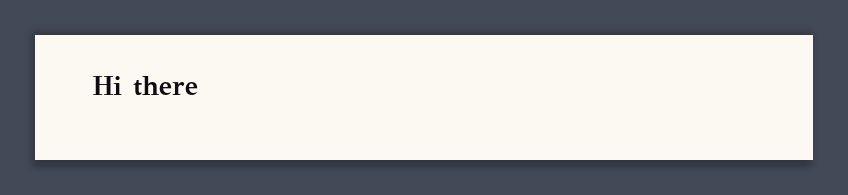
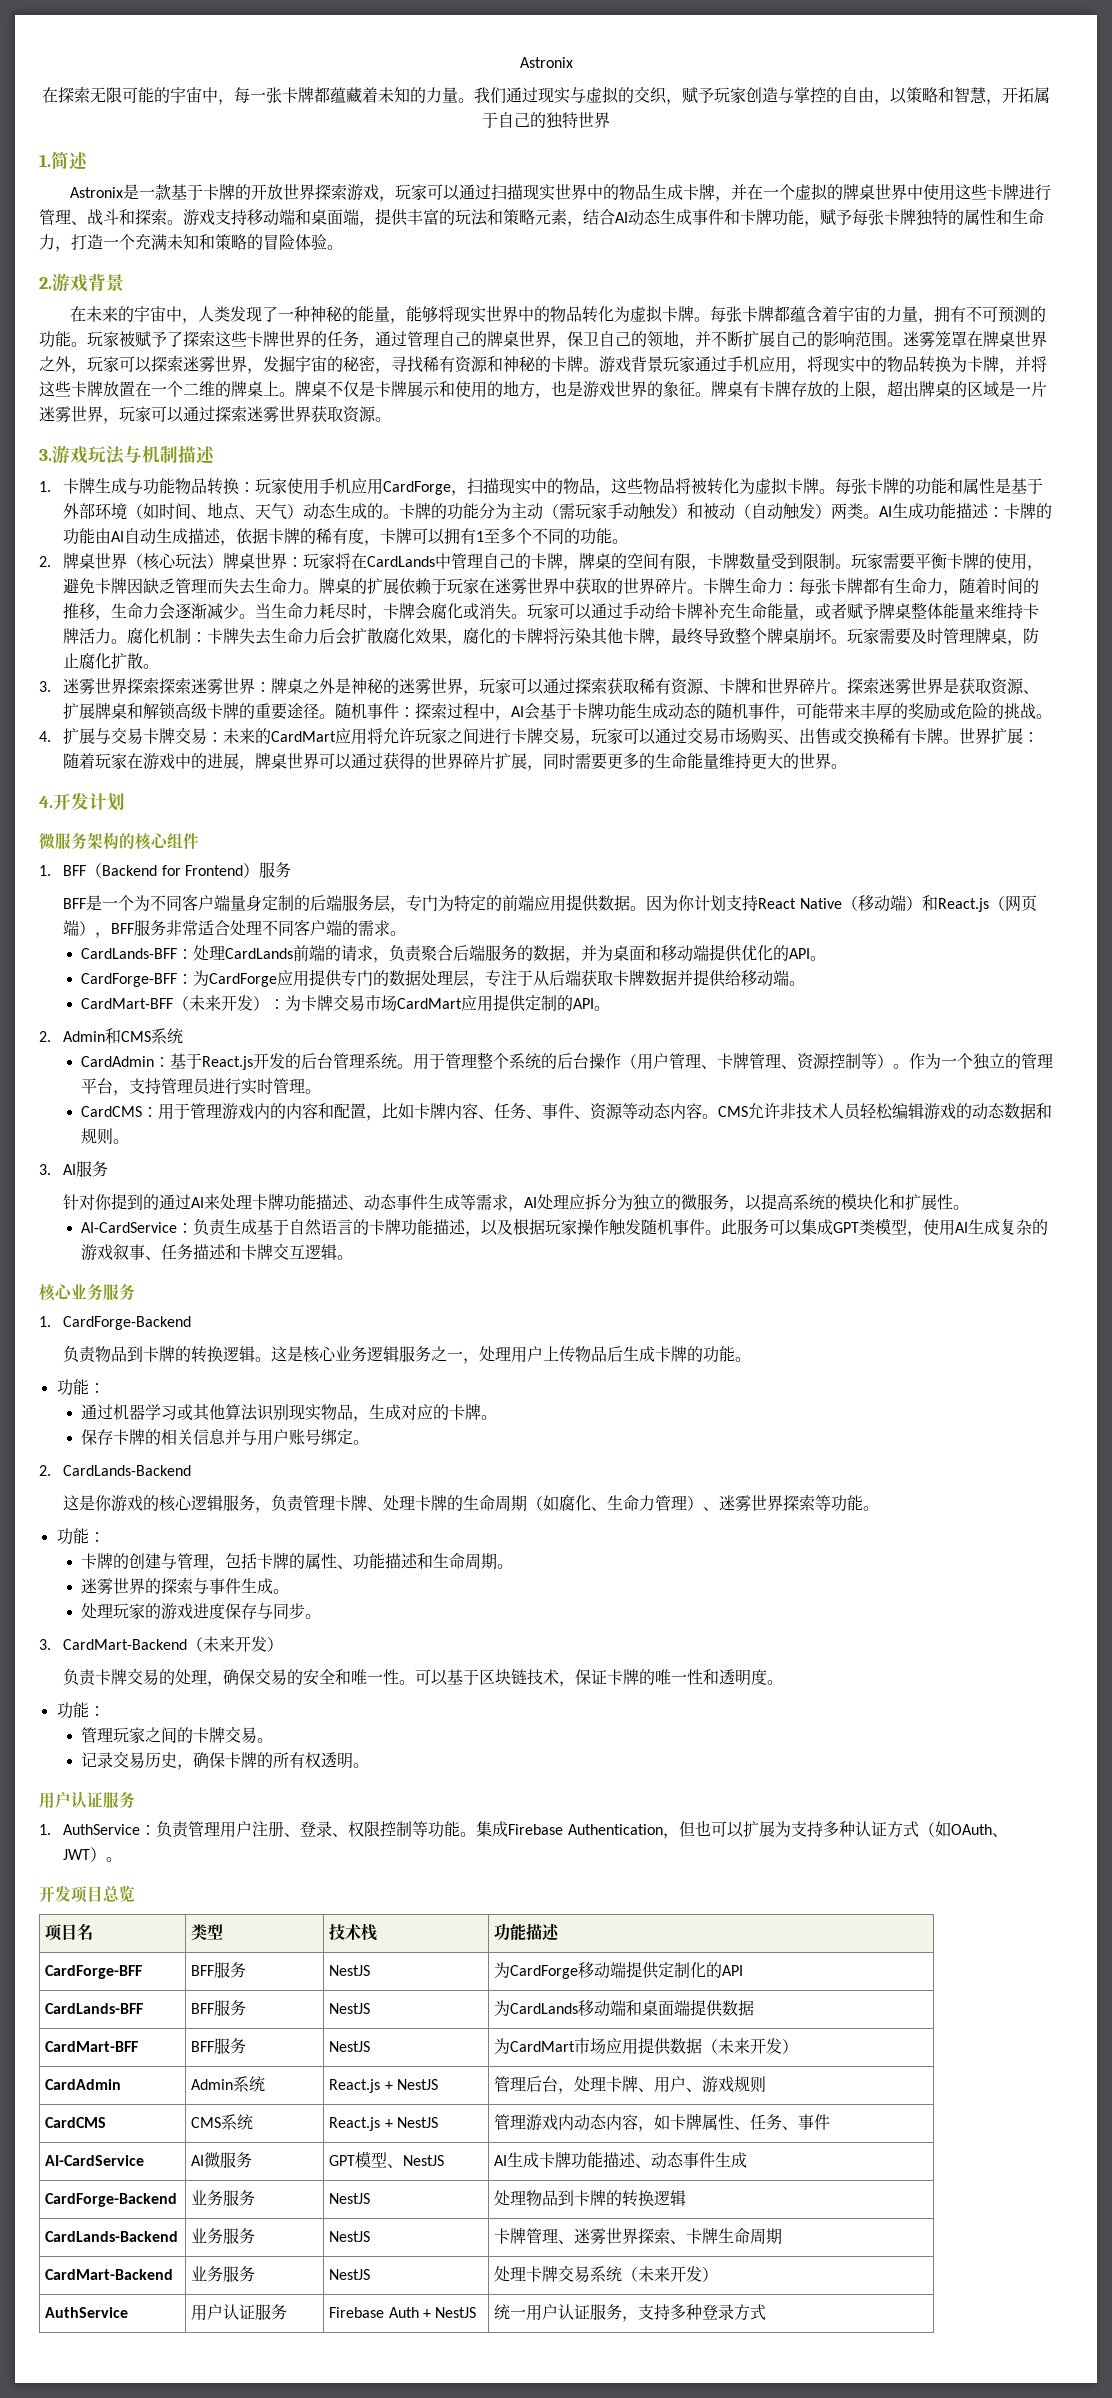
[92,76,198,96] Hi there -> [519,57,573,68] [42,86,1050,105] [482,112,610,129] [39,151,88,170] [69,183,1051,202] [39,208,1044,227] [39,234,343,252] [39,273,124,292] [69,305,1046,324] [39,330,1047,349] [39,355,1047,374] [39,380,1047,399] [39,405,391,424] [39,445,215,465] [39,477,1044,496] [63,502,1053,520] [63,528,629,546] [39,553,1044,571] [63,577,1040,596] [63,602,1040,621] [63,627,1040,646] [63,652,160,669] [39,677,1040,696] [63,702,1053,721] [39,727,1040,746] [63,752,848,771] [39,793,125,811] [39,832,199,850] [39,862,291,878] [63,894,1037,913] [63,919,407,938] [80,944,826,963] [80,969,805,988] [80,994,610,1012] [39,1028,184,1044] [80,1052,1053,1070] [80,1078,321,1096] [80,1103,1052,1121] [80,1128,129,1145] [39,1161,109,1177] [63,1193,970,1212] [80,1218,1048,1237] [80,1243,353,1261] [39,1283,135,1301] [39,1316,192,1330] [63,1346,752,1364] [56,1379,105,1396] [80,1404,497,1422] [80,1429,369,1446] [39,1465,192,1476] [63,1494,880,1513] [56,1528,105,1545] [80,1553,513,1571] [80,1577,289,1595] [80,1603,321,1620] [39,1636,284,1652] [63,1668,784,1687] [56,1702,105,1719] [80,1726,273,1744] [80,1751,369,1770] [39,1791,135,1809] [39,1820,1008,1839] [63,1847,123,1862] [39,1885,135,1903] [45,1923,94,1941] [191,1924,224,1941] [329,1923,378,1941] [494,1923,560,1941] [45,1965,143,1979] [191,1962,247,1978] [329,1965,371,1976] [494,1961,744,1979] [45,2003,144,2014] [191,2000,247,2016] [329,2003,371,2014] [494,1999,755,2017] [45,2041,139,2052] [191,2038,247,2054] [329,2041,371,2052] [494,2037,799,2055] [45,2079,122,2090] [191,2076,266,2092] [329,2079,439,2093] [494,2076,767,2094] [45,2117,107,2128] [191,2114,254,2130] [329,2117,439,2131] [494,2114,831,2132] [45,2155,145,2166] [191,2152,253,2168] [329,2151,445,2168] [494,2152,748,2169] [45,2193,178,2207] [191,2190,256,2206] [329,2193,371,2204] [494,2190,687,2207] [45,2231,179,2242] [191,2228,256,2244] [329,2231,371,2242] [494,2227,783,2245] [45,2269,174,2280] [191,2266,256,2282] [329,2269,371,2280] [494,2265,719,2283] [45,2307,129,2318] [191,2304,288,2321] [329,2307,477,2318] [494,2304,767,2322] Astronix // 在探索无限可能的宇宙中，每一张卡牌都蕴藏着未知的力量。我们通过现实与虚拟的交织，赋予玩家创造与掌控的自由，以策略和智慧，开拓属于自己的独特世界 // 1.简述 // Astronix是一款基于卡牌的开放世界探索游戏，玩家可以通过扫描现实世界中的物品生成卡牌，并在一个虚拟的牌桌世界中使用这些卡牌进行管理、战斗和探索。游戏支持移动端和桌面端，提供丰富的玩法和策略元素，结合AI动态生成事件和卡牌功能，赋予每张卡牌独特的属性和生命力，打造一个充满未知和策略的冒险体验。 // 2.游戏背景 // 在未来的宇宙中，人类发现了一种神秘的能量，能够将现实世界中的物品转化为虚拟卡牌。每张卡牌都蕴含着宇宙的力量，拥有不可预测的功能。玩家被赋予了探索这些卡牌世界的任务，通过管理自己的牌桌世界，保卫自己的领地，并不断扩展自己的影响范围。迷雾笼罩在牌桌世界之外，玩家可以探索迷雾世界，发掘宇宙的秘密，寻找稀有资源和神秘的卡牌。游戏背景玩家通过手机应用，将现实中的物品转换为卡牌，并将这些卡牌放置在一个二维的牌桌上。牌桌不仅是卡牌展示和使用的地方，也是游戏世界的象征。牌桌有卡牌存放的上限，超出牌桌的区域是一片迷雾世界，玩家可以通过探索迷雾世界获取资源。 // 3.游戏玩法与机制描述 // 1.卡牌生成与功能物品转换：玩家使用手机应用CardForge，扫描现实中的物品，这些物品将被转化为虚拟卡牌。每张卡牌的功能和属性是基于外部环境（如时间、地点、天气）动态生成的。卡牌的功能分为主动（需玩家手动触发）和被动（自动触发）两类。AI生成功能描述：卡牌的功能由AI自动生成描述，依据卡牌的稀有度，卡牌可以拥有1至多个不同的功能。 // 2.牌桌世界（核心玩法）牌桌世界：玩家将在CardLands中管理自己的卡牌，牌桌的空间有限，卡牌数量受到限制。玩家需要平衡卡牌的使用，避免卡牌因缺乏管理而失去生命力。牌桌的扩展依赖于玩家在迷雾世界中获取的世界碎片。卡牌生命力：每张卡牌都有生命力，随着时间的推移，生命力会逐渐减少。当生命力耗尽时，卡牌会腐化或消失。玩家可以通过手动给卡牌补充生命能量，或者赋予牌桌整体能量来维持卡牌活力。腐化机制：卡牌失去生命力后会扩散腐化效果，腐化的卡牌将污染其他卡牌，最终导致整个牌桌崩坏。玩家需要及时管理牌桌，防止腐化扩散。 // 3.迷雾世界探索探索迷雾世界：牌桌之外是神秘的迷雾世界，玩家可以通过探索获取稀有资源、卡牌和世界碎片。探索迷雾世界是获取资源、扩展牌桌和解锁高级卡牌的重要途径。随机事件：探索过程中，AI会基于卡牌功能生成动态的随机事件，可能带来丰厚的奖励或危险的挑战。 // 4.扩展与交易卡牌交易：未来的CardMart应用将允许玩家之间进行卡牌交易，玩家可以通过交易市场购买、出售或交换稀有卡牌。世界扩展：随着玩家在游戏中的进展，牌桌世界可以通过获得的世界碎片扩展，同时需要更多的生命能量维持更大的世界。 // 4.开发计划 // 微服务架构的核心组件 // 1. BFF（Backend for Frontend）服务 // BFF是一个为不同客户端量身定制的后端服务层，专门为特定的前端应用提供数据。因为你计划支持React Native（移动端）和React.js（网页端），BFF服务非常适合处理不同客户端的需求。 // CardLands-BFF：处理CardLands前端的请求，负责聚合后端服务的数据，并为桌面和移动端提供优化的API。 // CardForge-BFF：为CardForge应用提供专门的数据处理层，专注于从后端获取卡牌数据并提供给移动端。 // CardMart-BFF（未来开发）：为卡牌交易市场CardMart应用提供定制的API。 // 2. Admin和CMS系统 // CardAdmin：基于React.js开发的后台管理系统。用于管理整个系统的后台操作（用户管理、卡牌管理、资源控制等）。作为一个独立的管理平台，支持管理员进行实时管理。 // CardCMS：用于管理游戏内的内容和配置，比如卡牌内容、任务、事件、资源等动态内容。CMS允许非技术人员轻松编辑游戏的动态数据和规则。 // 3. AI服务 // 针对你提到的通过AI来处理卡牌功能描述、动态事件生成等需求，AI处理应拆分为独立的微服务，以提高系统的模块化和扩展性。 // AI-CardService：负责生成基于自然语言的卡牌功能描述，以及根据玩家操作触发随机事件。此服务可以集成GPT类模型，使用AI生成复杂的游戏叙事、任务描述和卡牌交互逻辑。 // 核心业务服务 // 1. CardForge-Backend // 负责物品到卡牌的转换逻辑。这是核心业务逻辑服务之一，处理用户上传物品后生成卡牌的功能。 // 功能： // 通过机器学习或其他算法识别现实物品，生成对应的卡牌。 // 保存卡牌的相关信息并与用户账号绑定。 // 2. CardLands-Backend // 这是你游戏的核心逻辑服务，负责管理卡牌、处理卡牌的生命周期（如腐化、生命力管理）、迷雾世界探索等功能。 // 功能： // 卡牌的创建与管理，包括卡牌的属性、功能描述和生命周期。 // 迷雾世界的探索与事件生成。 // 处理玩家的游戏进度保存与同步。 // 3. CardMart-Backend（未来开发） // 负责卡牌交易的处理，确保交易的安全和唯一性。可以基于区块链技术，保证卡牌的唯一性和透明度。 // 功能： // 管理玩家之间的卡牌交易。 // 记录交易历史，确保卡牌的所有权透明。 // 用户认证服务 // 1. AuthService：负责管理用户注册、登录、权限控制等功能。集成Firebase Authentication，但也可以扩展为支持多种认证方式（如OAuth、JWT）。 // 开发项目总览 // 项目名 | 类型 | 技术栈 | 功能描述 // CardForge-BFF | BFF服务 | NestJS | 为CardForge移动端提供定制化的API // CardLands-BFF | BFF服务 | NestJS | 为CardLands移动端和桌面端提供数据 // CardMart-BFF | BFF服务 | NestJS | 为CardMart市场应用提供数据（未来开发） // CardAdmin | Admin系统 | React.js + NestJS | 管理后台，处理卡牌、用户、游戏规则 // CardCMS | CMS系统 | React.js + NestJS | 管理游戏内动态内容，如卡牌属性、任务、事件 // AI-CardService | AI微服务 | GPT模型、NestJS | AI生成卡牌功能描述、动态事件生成 // CardForge-Backend | 业务服务 | NestJS | 处理物品到卡牌的转换逻辑 // CardLands-Backend | 业务服务 | NestJS | 卡牌管理、迷雾世界探索、卡牌生命周期 // CardMart-Backend | 业务服务 | NestJS | 处理卡牌交易系统（未来开发） // AuthService | 用户认证服务 | Firebase Auth + NestJS | 统一用户认证服务，支持多种登录方式

